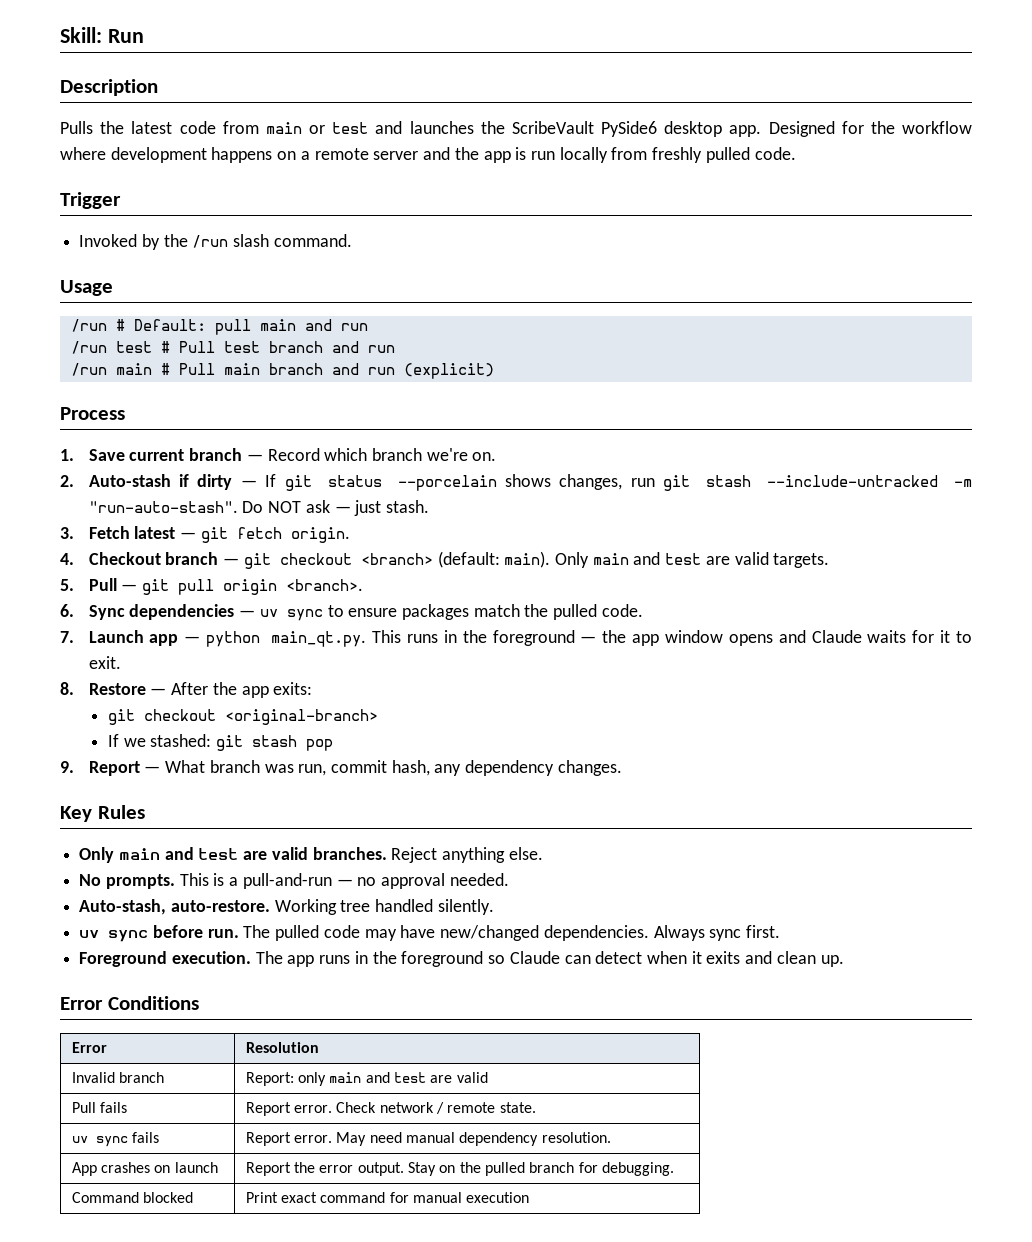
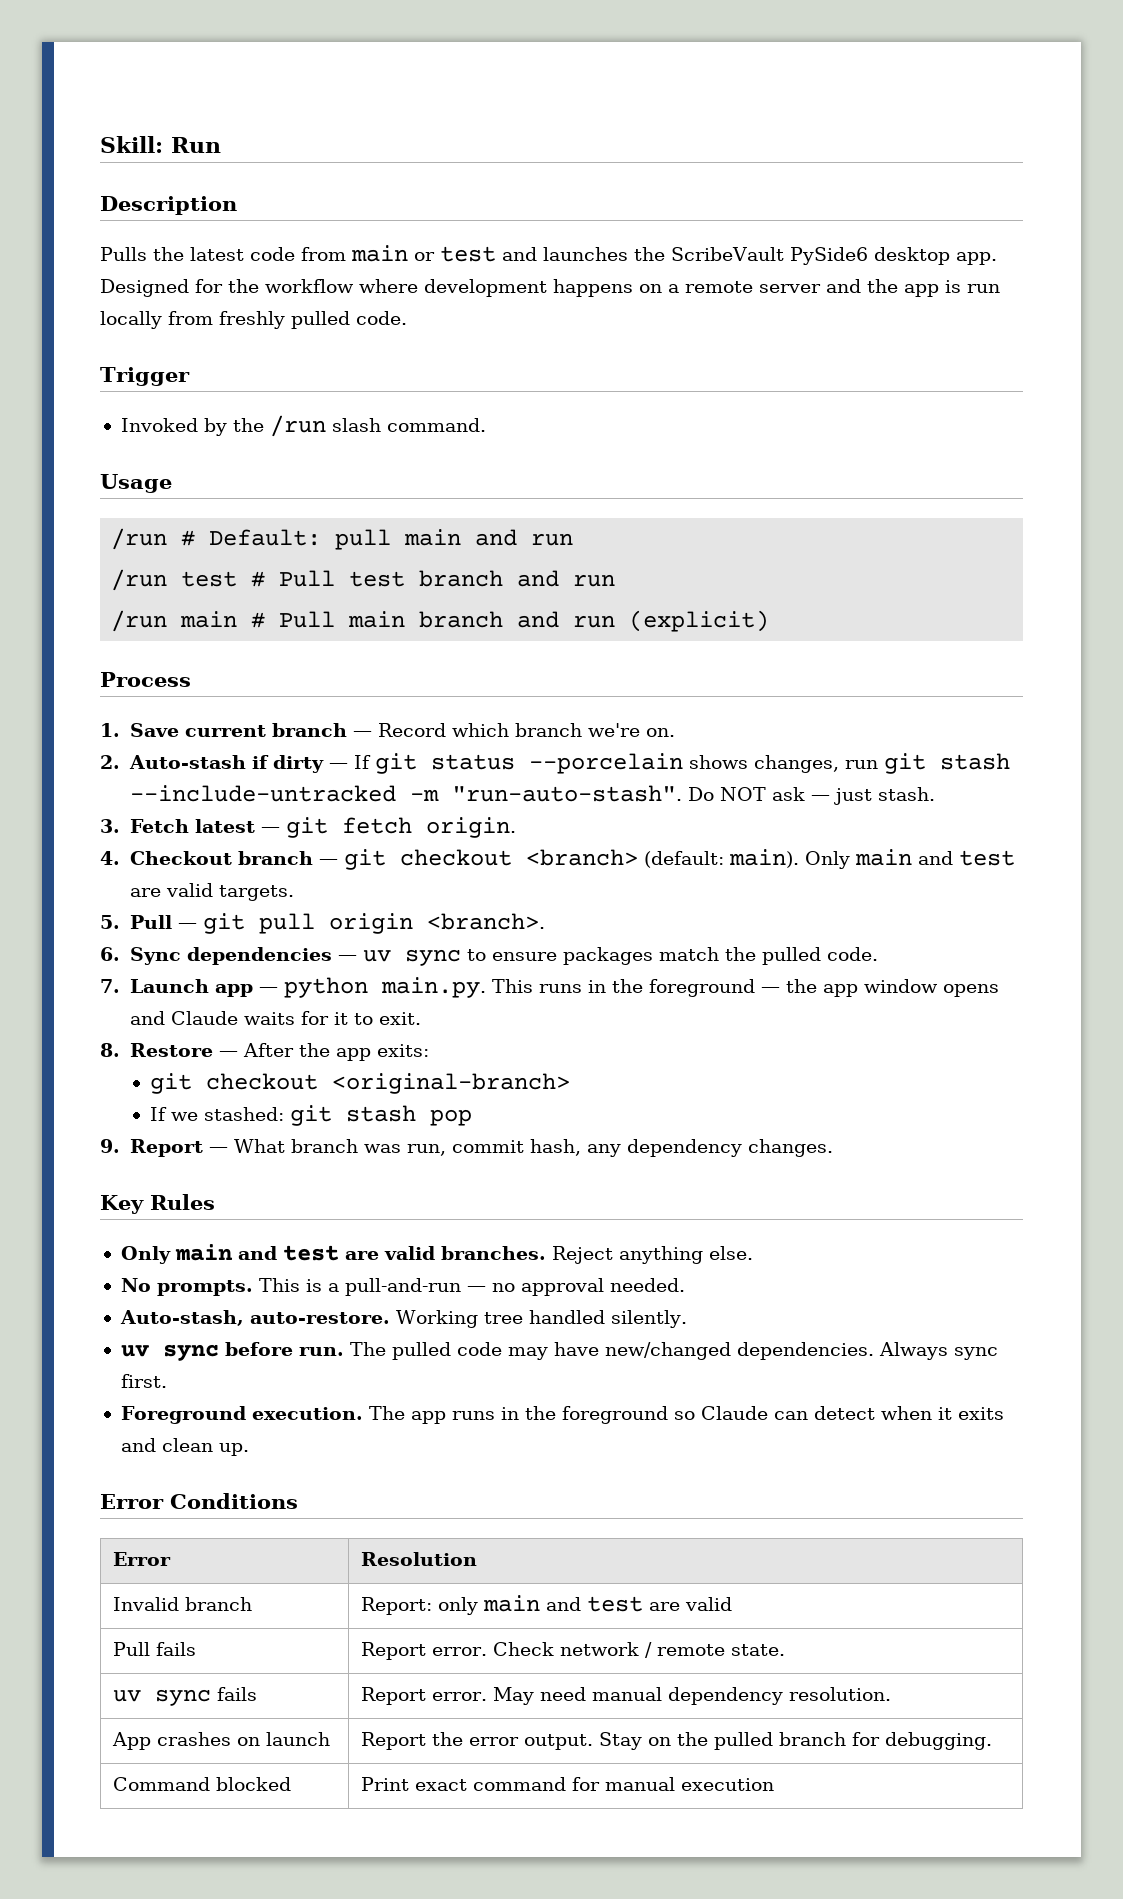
[271,631,367,647] main_qt.py. -> [380,977,486,998] main.py.

